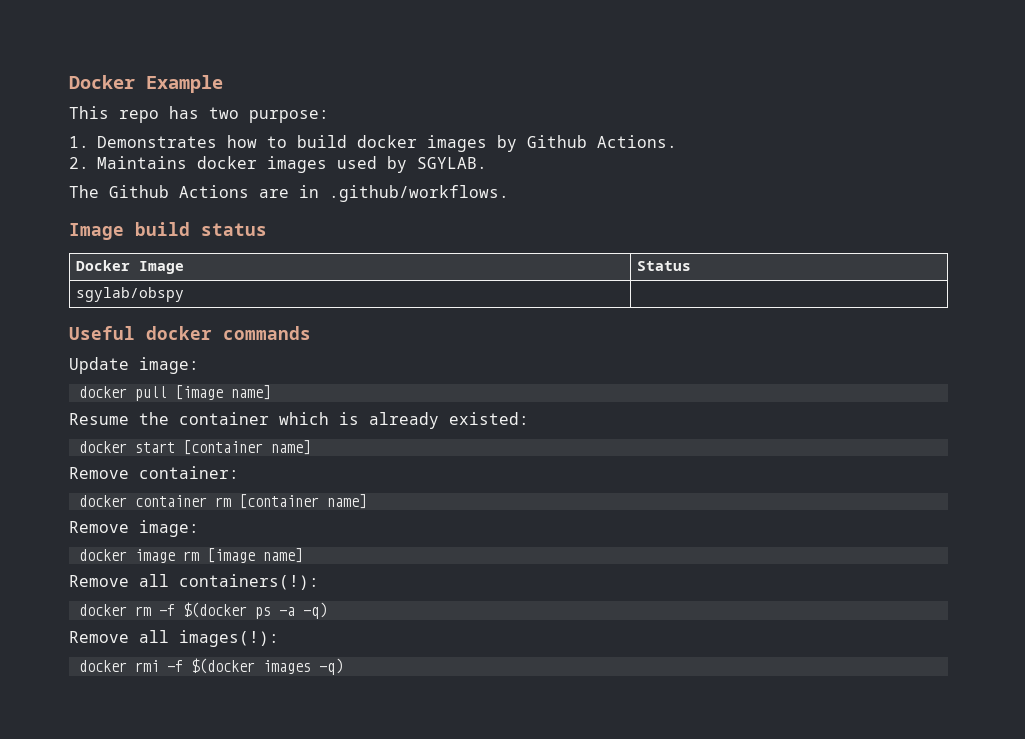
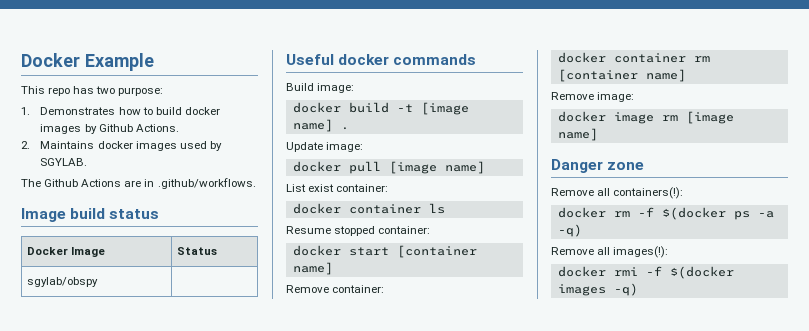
(311, 333) none -> [286,83,355,93] [292,102,469,115] [292,119,349,132] // Build image: // docker build -t [image name] .
[69,412,529,429] Resume the container which is already existed: -> [286,184,389,192] [292,203,445,214] [286,226,431,236] List exist container: // docker container ls // Resume stopped container:
(303, 555) none -> [551,159,645,173] // Danger zone

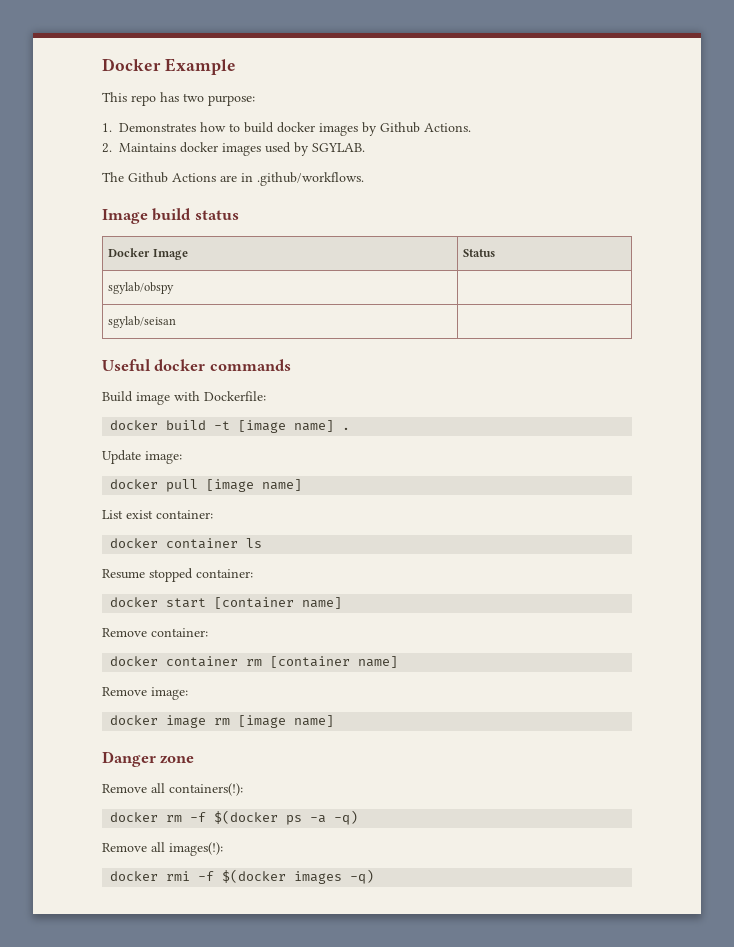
(98, 282) none -> [108,316,177,328] // sgylab/seisan |
[317,83,355,93] image: -> [136,391,266,405] image with Dockerfile:

